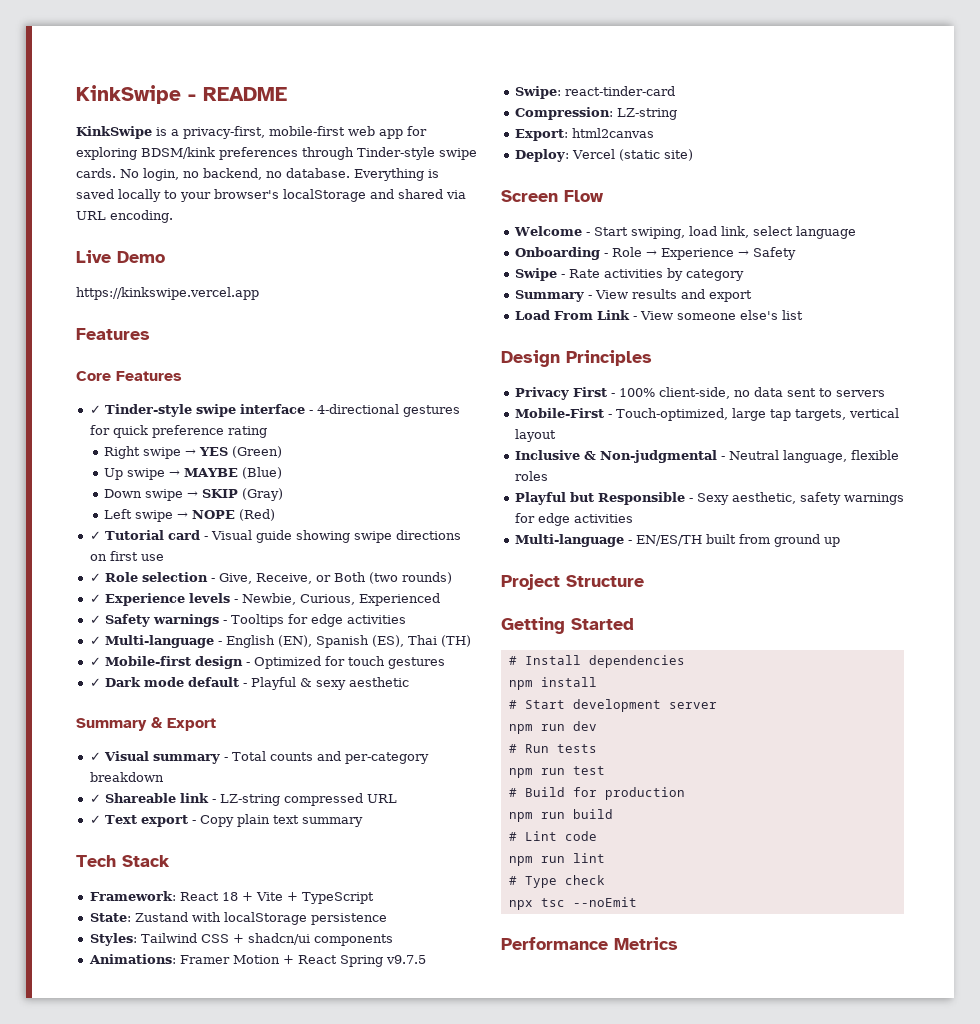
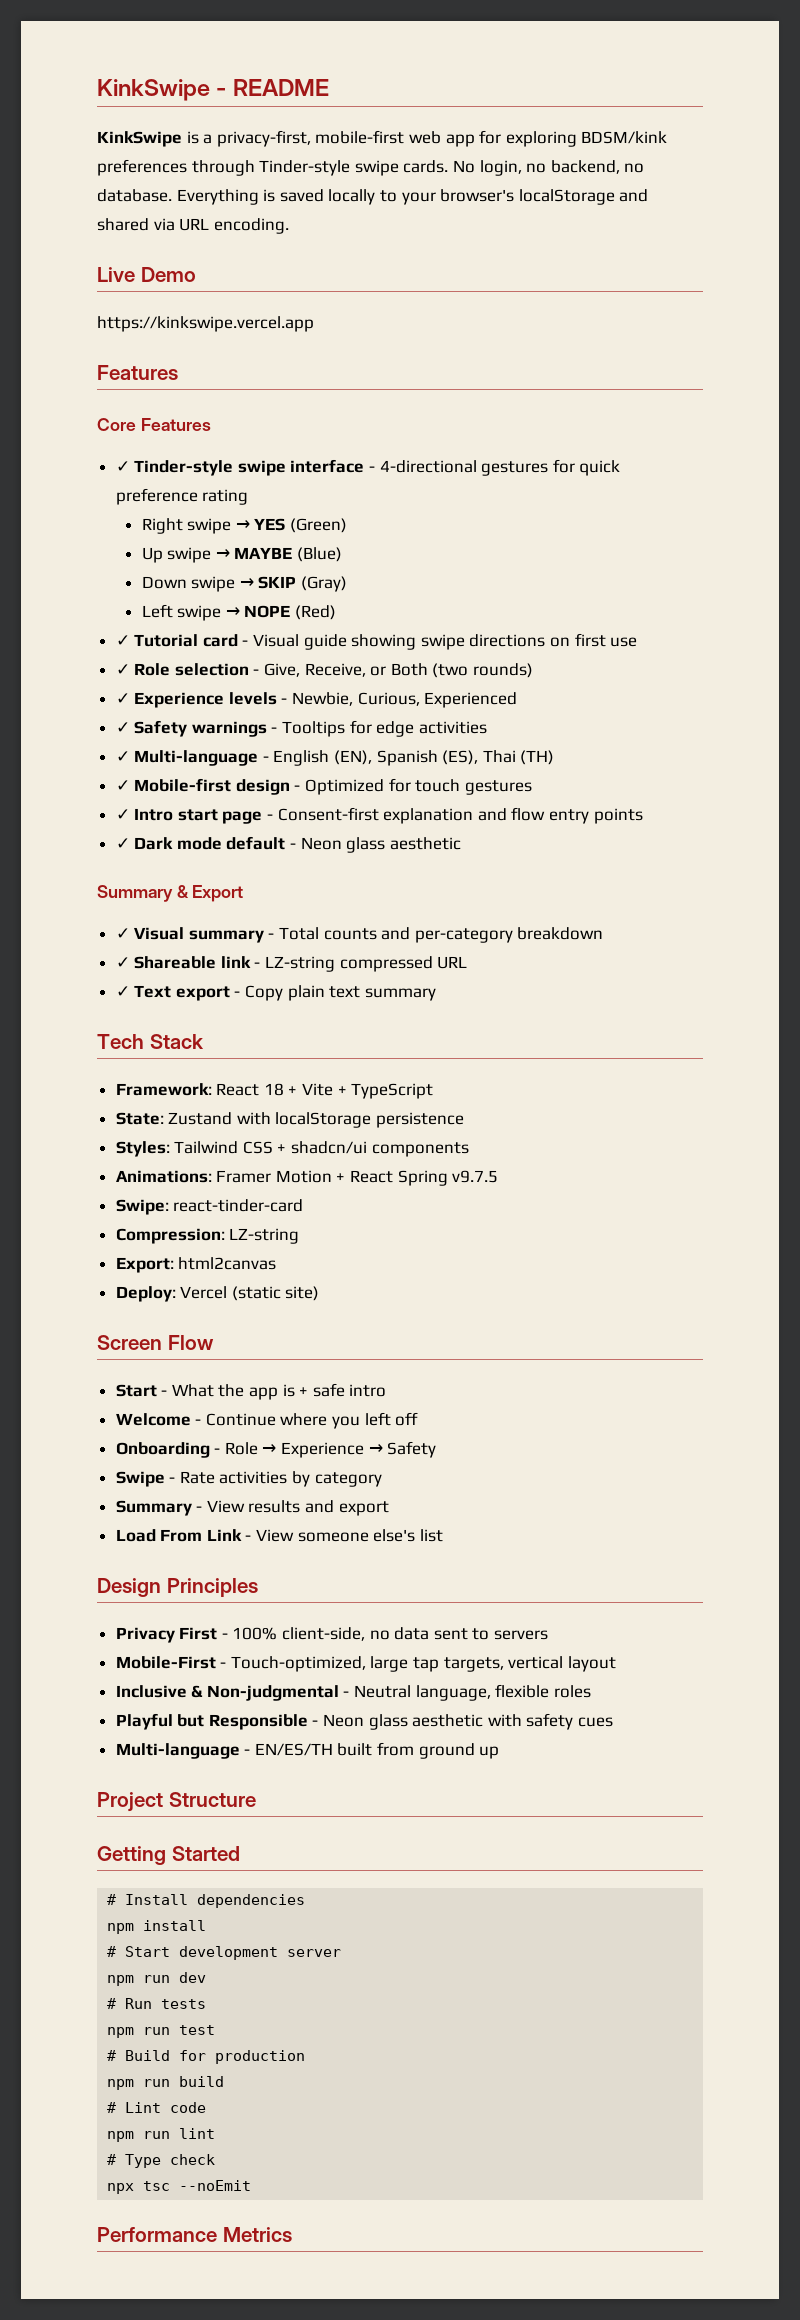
(445, 663) none -> [115,807,643,824] // ✓ Intro start page - Consent-first explanation and flow entry points
[250,677,346,690] Playful & sexy -> [300,837,386,853] Neon glass
[513,226,856,239] Welcome - Start swiping, load link, select language -> [115,1383,387,1400] [115,1412,419,1429] Start - What the app is + safe intro // Welcome - Continue where you left off
[696,492,904,505] [514,513,633,526] Sexy aesthetic, safety warnings for edge activities -> [323,1713,614,1730] Neon glass aesthetic with safety cues

